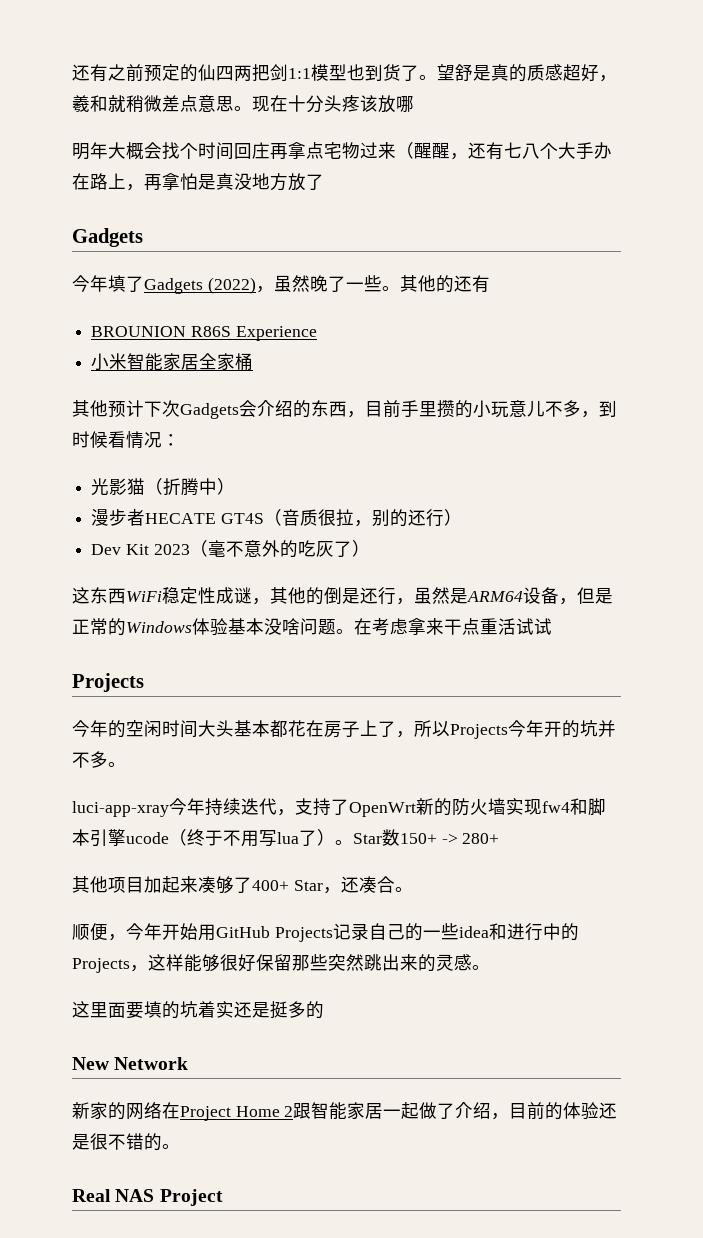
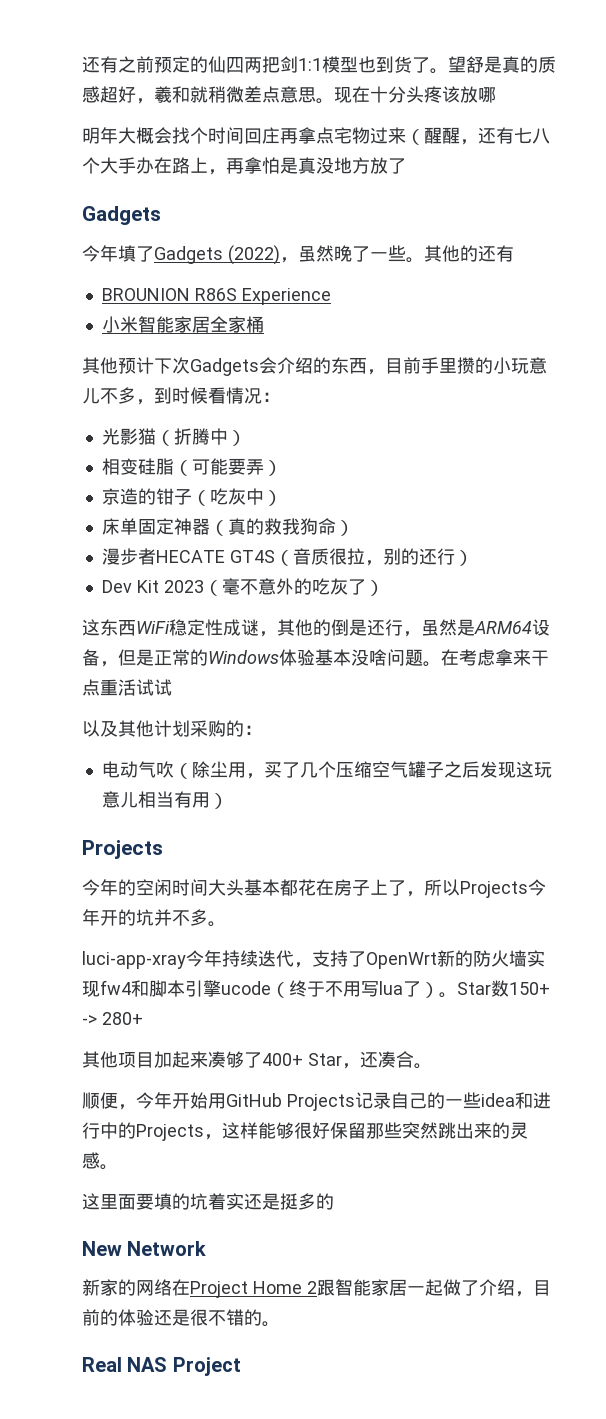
(236, 486) none -> [101,458,282,476] [101,488,282,506] [101,518,354,536] // 相变硅脂（可能要弄） // 京造的钳子（吃灰中） // 床单固定神器（真的救我狗命）
(552, 626) none -> [82,720,262,737] [101,761,552,779] [101,791,228,809] // 以及其他计划采购的： // 电动气吹（除尘用，买了几个压缩空气罐子之后发现这玩意儿相当有用）

